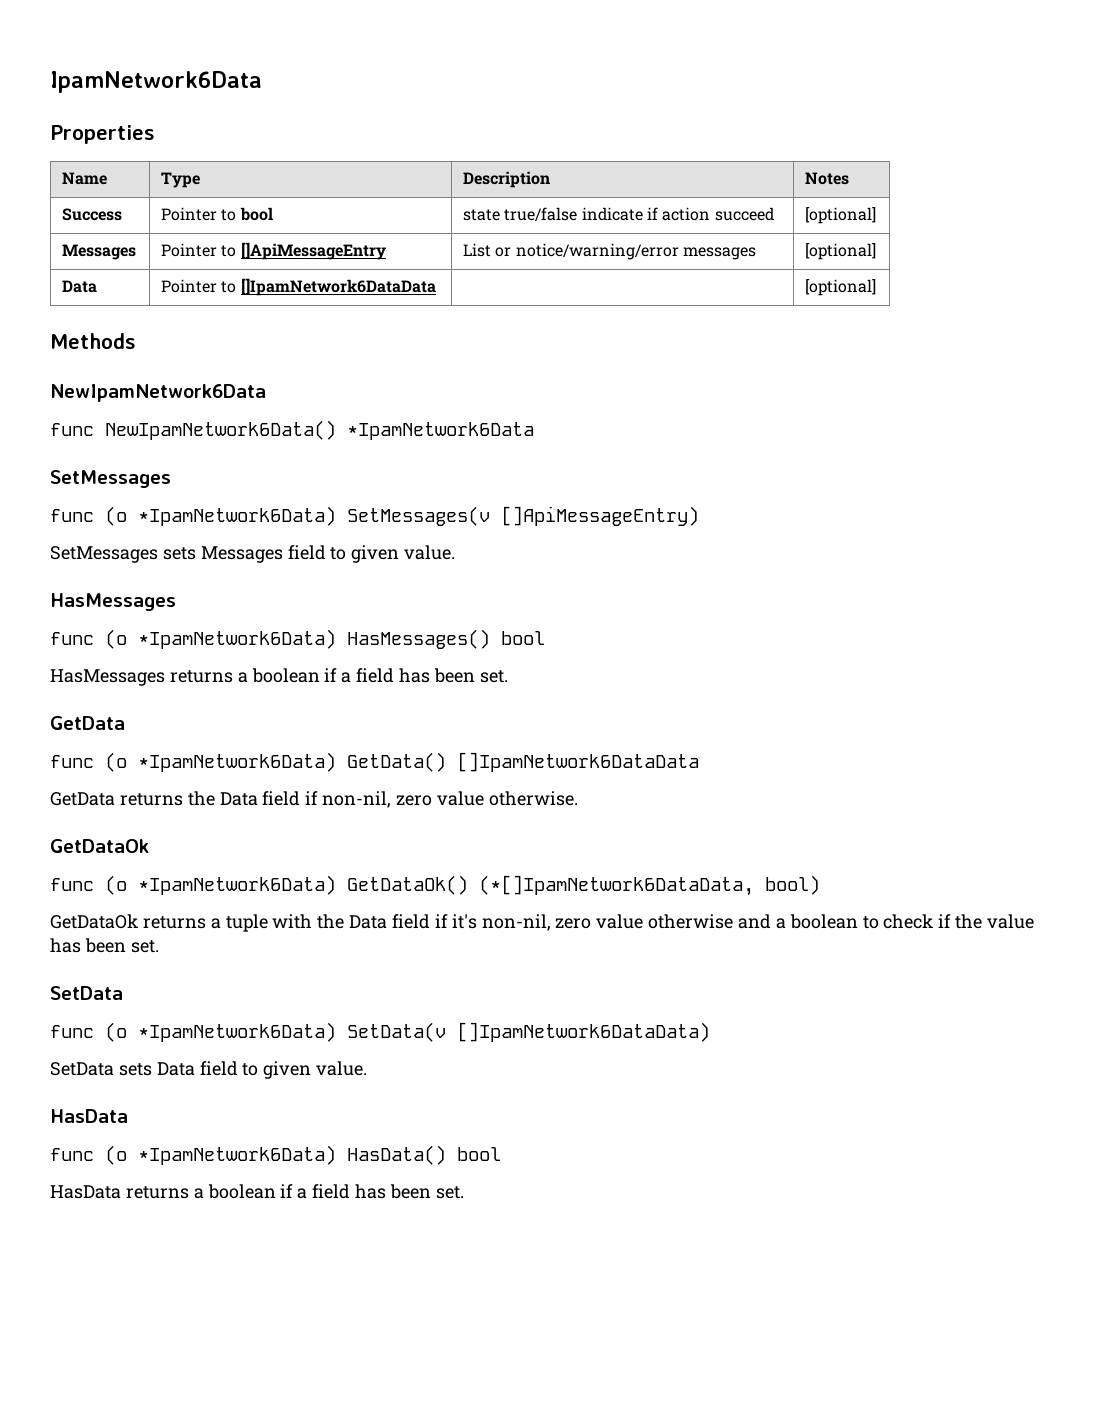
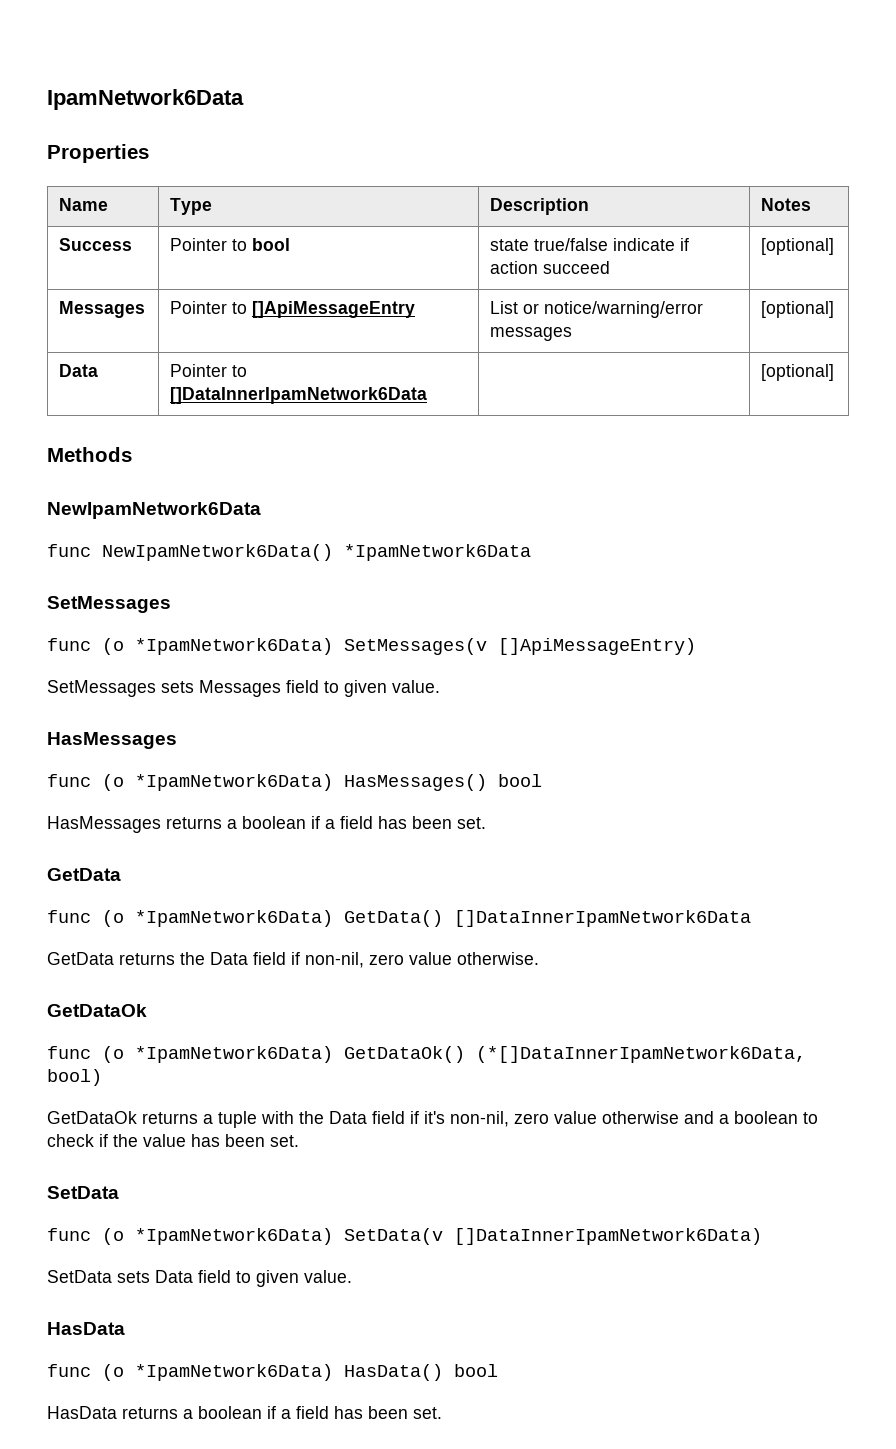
[240,278,436,296] []IpamNetwork6DataData -> [170,387,428,404] []DataInnerIpamNetwork6Data
[457,752,699,772] []IpamNetwork6DataData -> [454,910,751,927] []DataInnerIpamNetwork6Data
[479,875,754,896] (*[]IpamNetwork6DataData, -> [476,1046,806,1063] (*[]DataInnerIpamNetwork6Data,
[457,1022,710,1042] []IpamNetwork6DataData) -> [454,1228,762,1245] []DataInnerIpamNetwork6Data)

